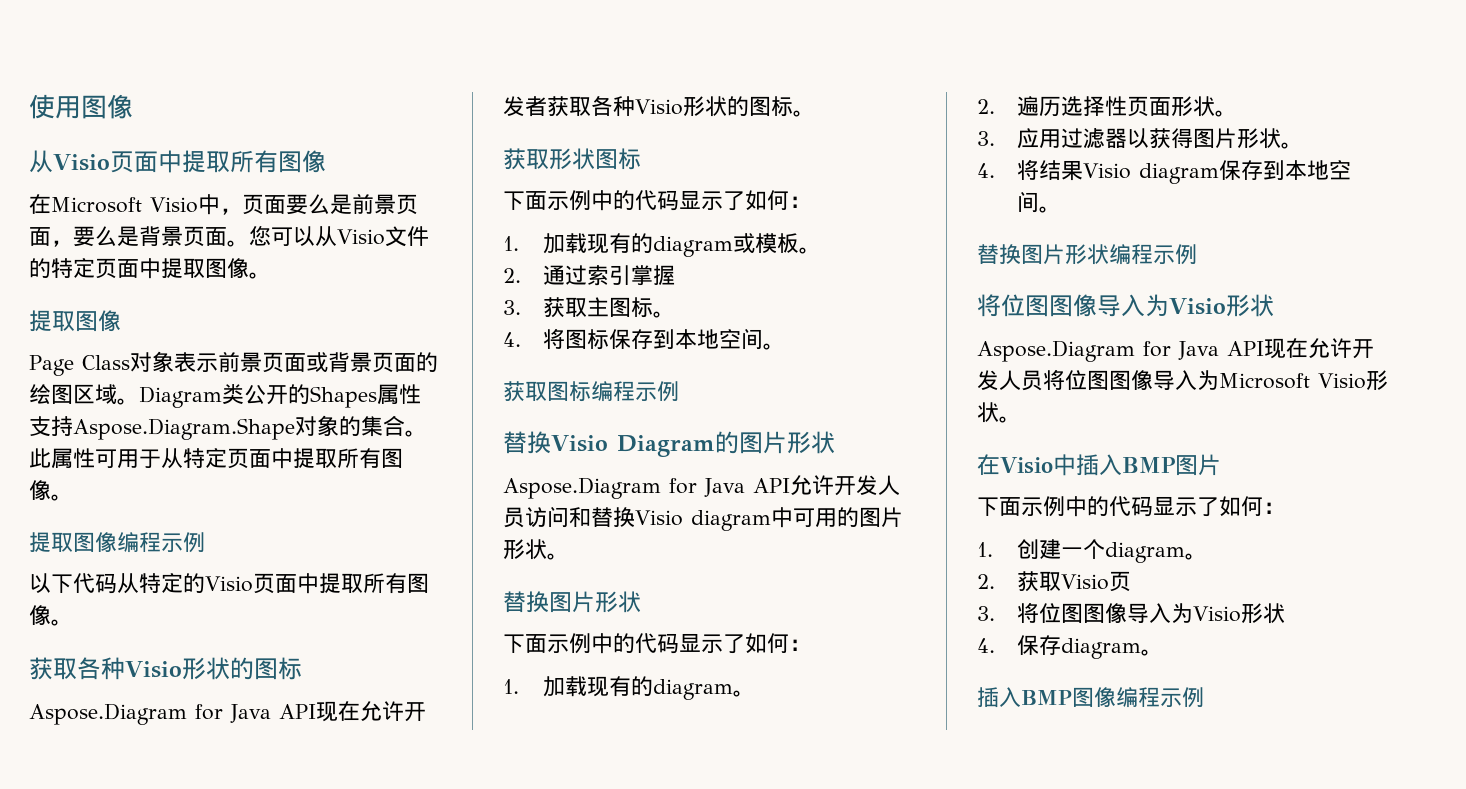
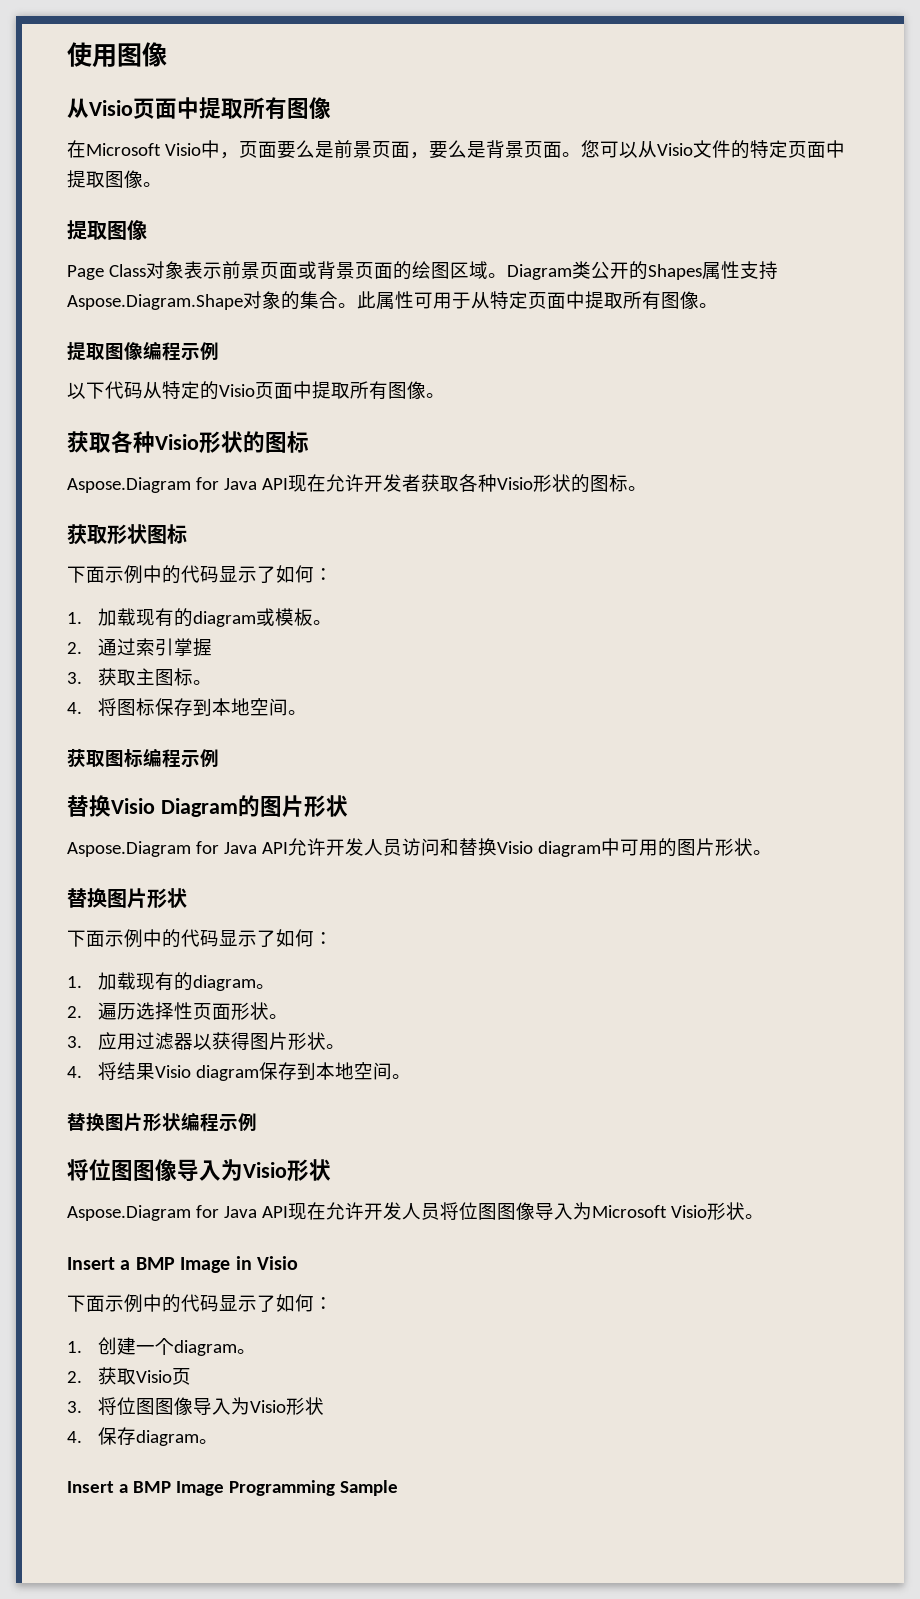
[977,454,1221,476] 在Visio中插入BMP图片 -> [67,1256,298,1273] Insert a BMP Image in Visio
[977,687,1204,708] 插入BMP图像编程示例 -> [67,1480,398,1496] Insert a BMP Image Programming Sample

